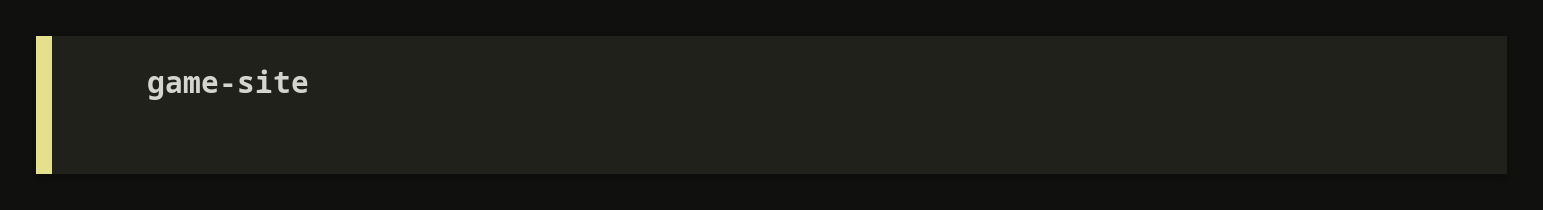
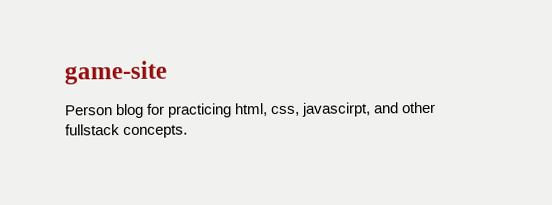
(309, 84) none -> [65,101,437,119] [65,124,189,139] // Person blog for practicing html, css, javascirpt, and other fullstack concepts.

